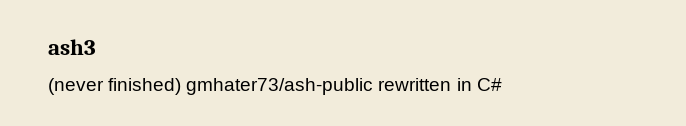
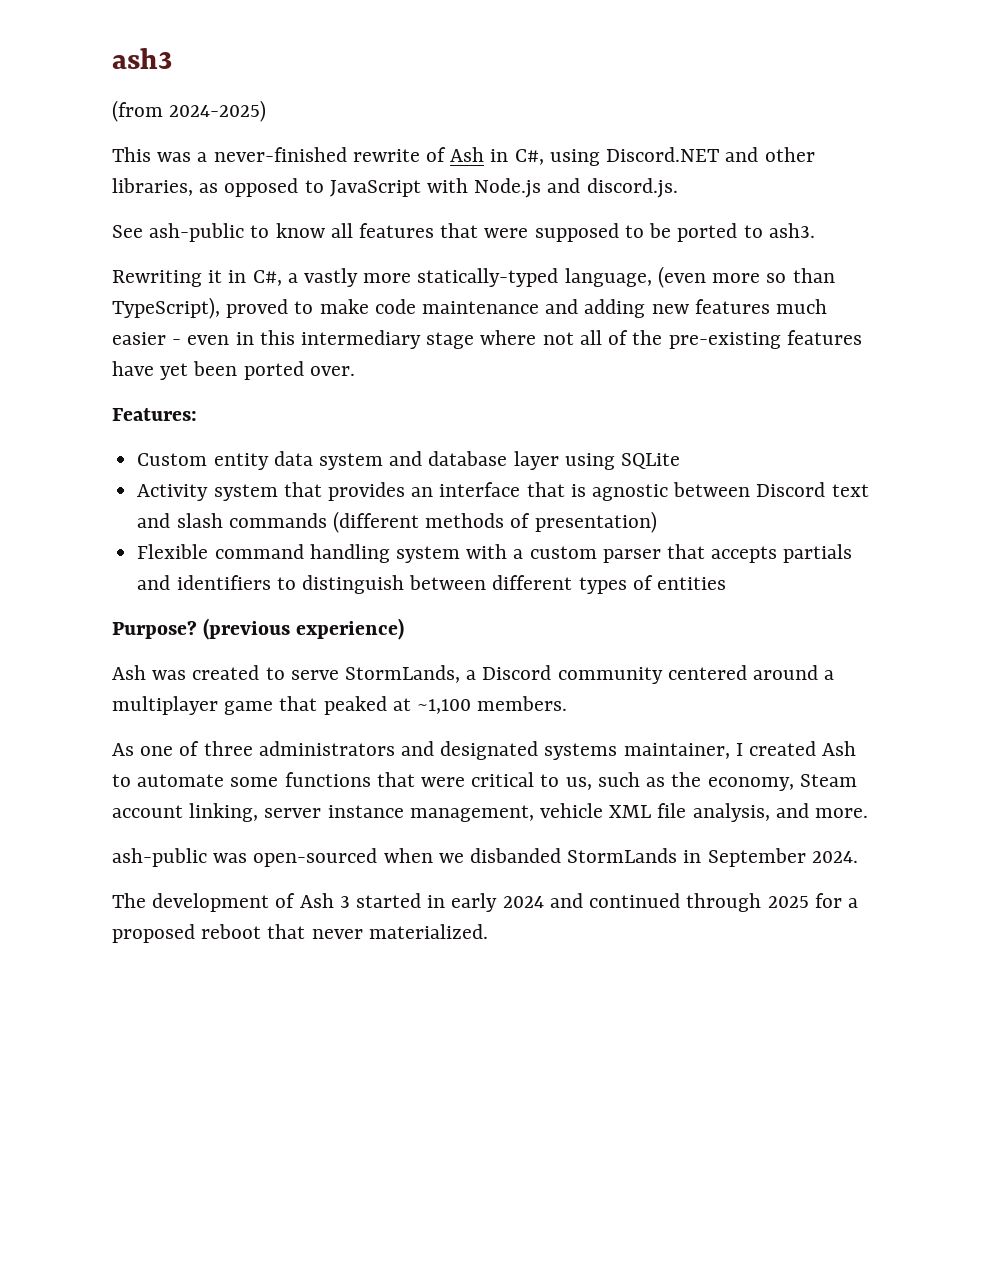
[48,78,502,95] (never finished) gmhater73/ash-public rewritten in C# -> [112,100,267,122] [112,147,815,166] [112,178,678,198] [112,223,815,242] [112,266,835,288] [112,297,828,319] [112,330,862,349] [112,361,355,380] [112,408,197,421] [137,451,680,470] [137,482,869,501] [137,511,657,533] [137,544,853,563] [137,575,726,594] [112,618,405,640] [112,665,835,684] [112,696,568,715] [112,741,857,760] [112,772,857,791] [112,803,869,822] [112,848,858,867] [112,893,858,912] [112,924,488,943] (from 2024-2025) // This was a never-finished rewrite of Ash in C#, using Discord.NET and other libraries, as opposed to JavaScript with Node.js and discord.js. // See ash-public to know all features that were supposed to be ported to ash3. // Rewriting it in C#, a vastly more statically-typed language, (even more so than TypeScript), proved to make code maintenance and adding new features much easier - even in this intermediary stage where not all of the pre-existing features have yet been ported over. // Features: // Custom entity data system and database layer using SQLite // Activity system that provides an interface that is agnostic between Discord text and slash commands (different methods of presentation) // Flexible command handling system with a custom parser that accepts partials and identifiers to distinguish between different types of entities // Purpose? (previous experience) // Ash was created to serve StormLands, a Discord community centered around a multiplayer game that peaked at ~1,100 members. // As one of three administrators and designated systems maintainer, I created Ash to automate some functions that were critical to us, such as the economy, Steam account linking, server instance management, vehicle XML file analysis, and more. // ash-public was open-sourced when we disbanded StormLands in September 2024. // The development of Ash 3 started in early 2024 and continued through 2025 for a proposed reboot that never materialized.

